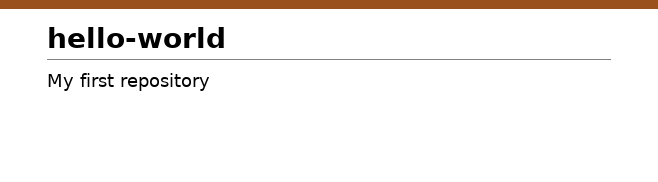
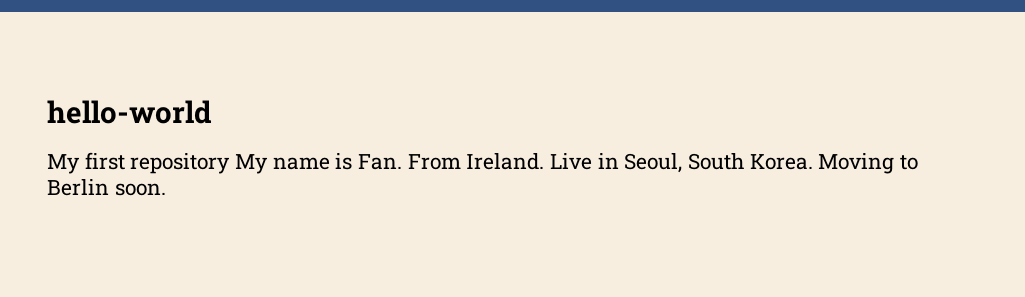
(210, 82) none -> [235,153,919,174] [47,179,166,196] My name is Fan. From Ireland. Live in Seoul, South Korea. Moving to Berlin soon.

